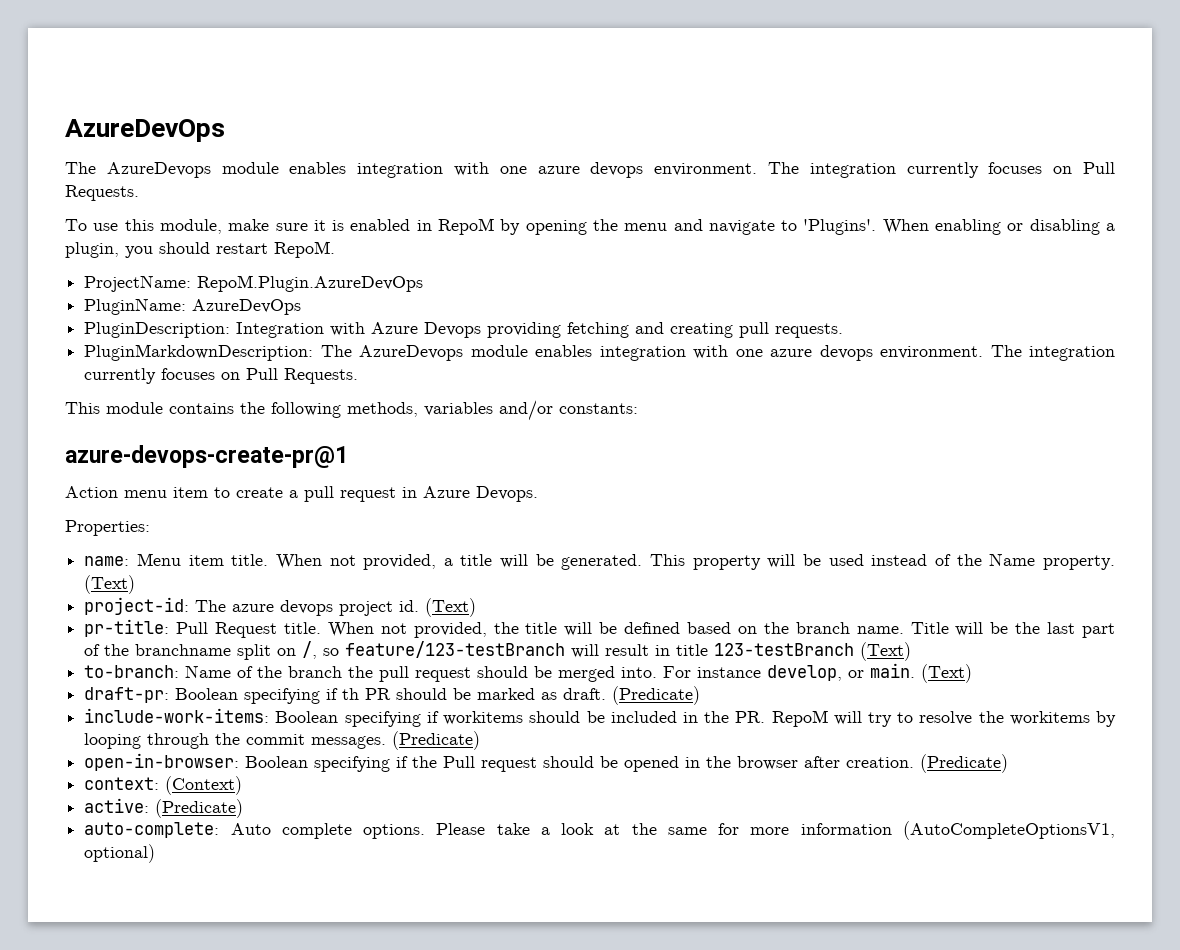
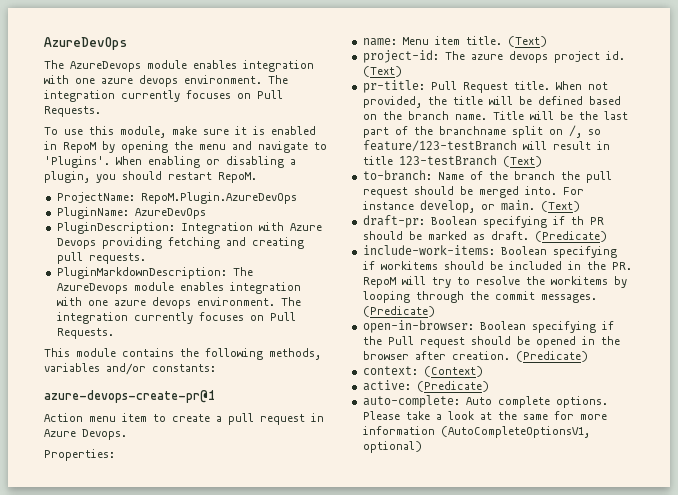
[275,553,1116,570] When not provided, a title will be generated. This property will be used instead of the Name property. -> (502, 40) none

